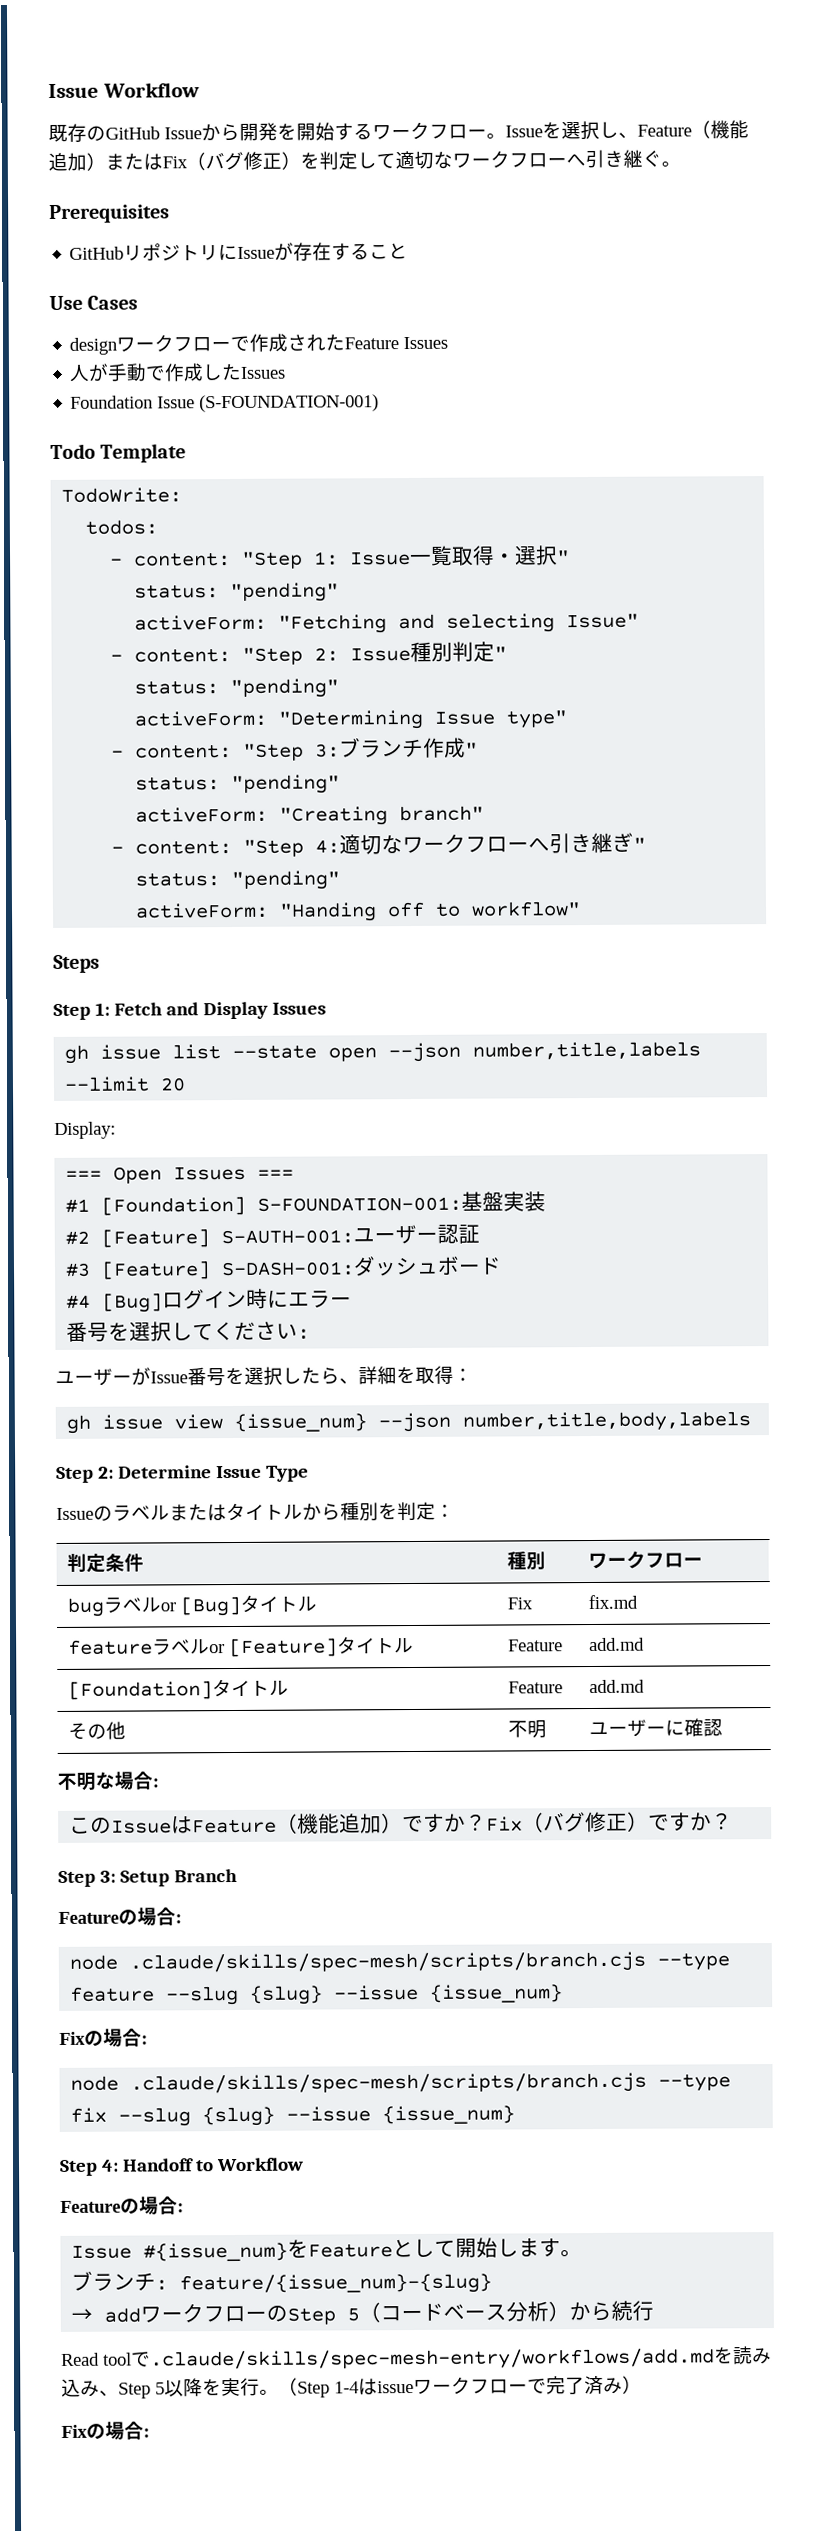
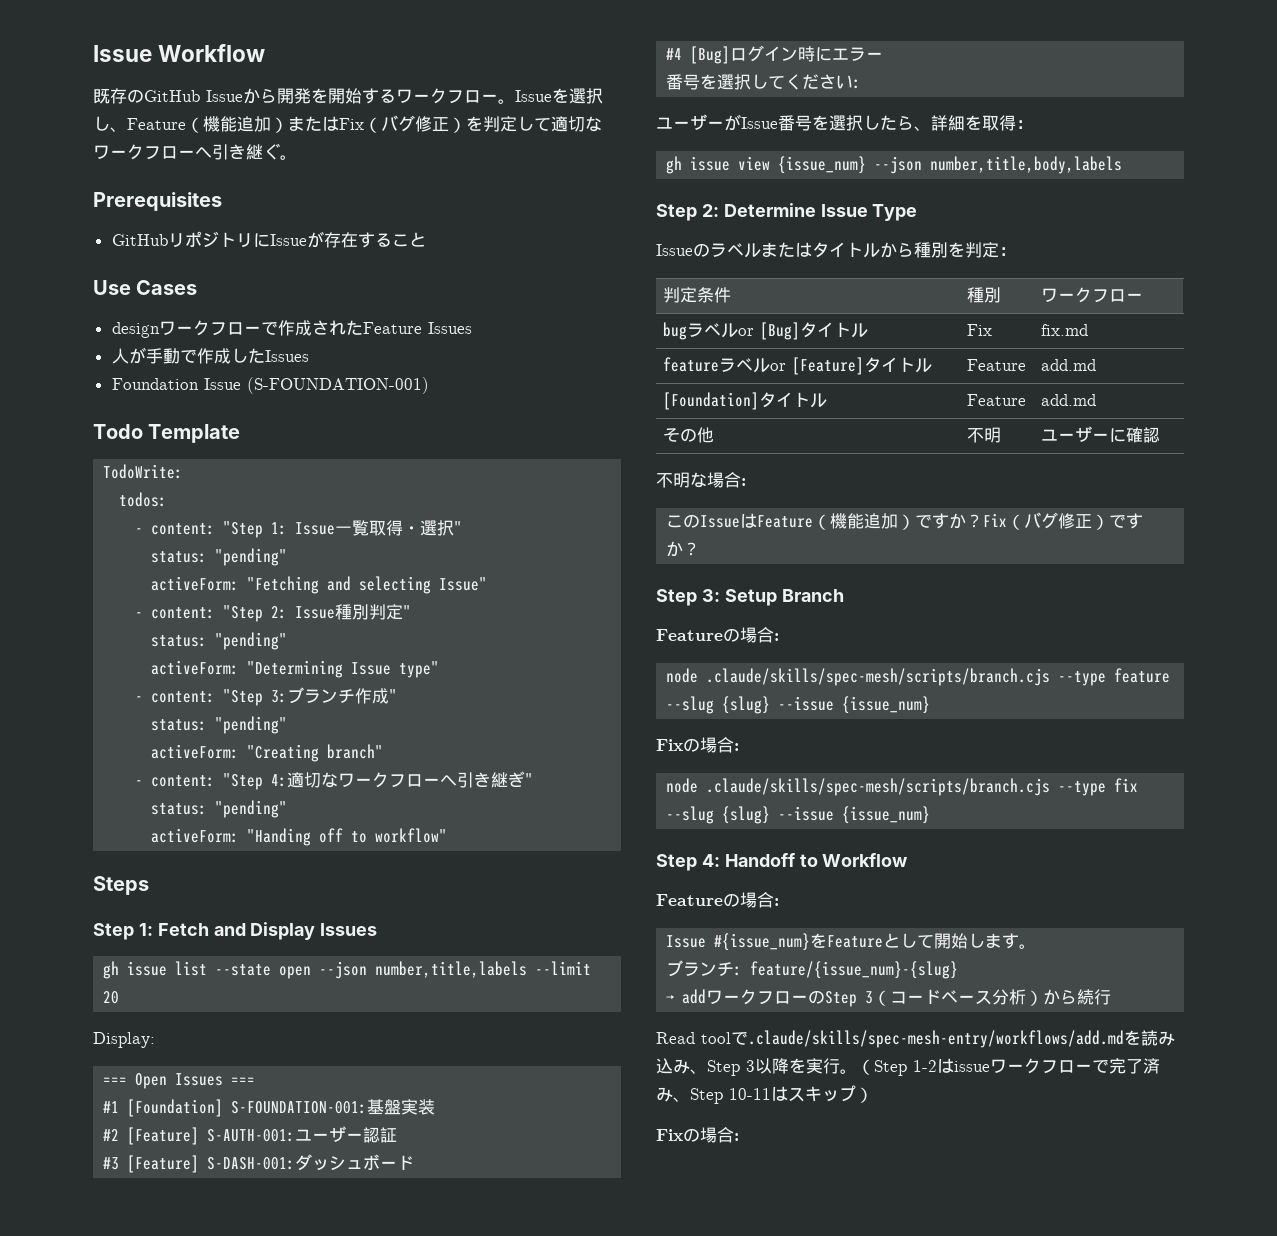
[347,2308,361,2322] 5 -> [865,991,874,1004] 3
[155,2382,165,2395] 5 -> [746,1060,755,1072] 3
[334,2381,359,2394] 1-4 -> [913,1060,937,1072] 1-2
(623, 2385) none -> [673,1085,856,1104] 、Step 10-11はスキップ

